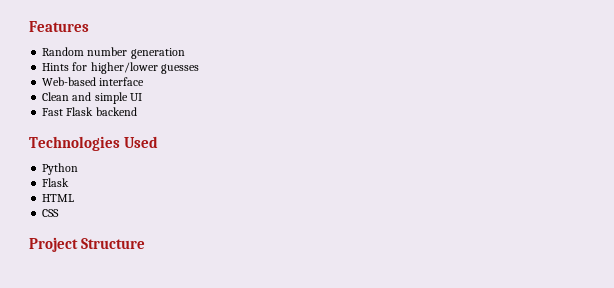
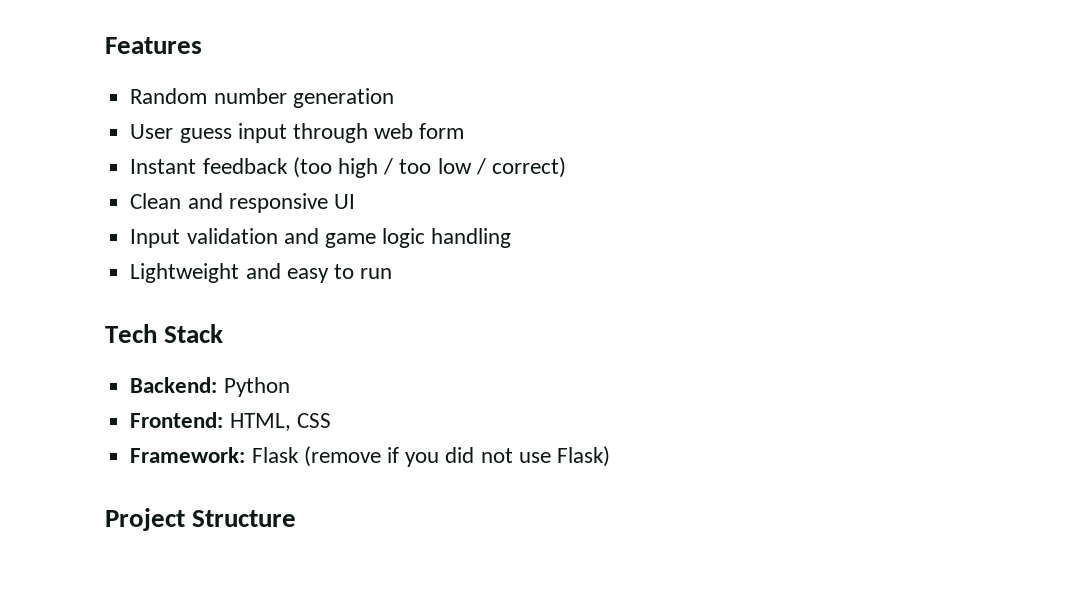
[42,62,199,74] [42,77,145,86] Hints for higher/lower guesses // Web-based interface -> [130,123,465,143] [130,157,566,178] User guess input through web form // Instant feedback (too high / too low / correct)
[94,92,128,104] simple -> [228,193,328,213] responsive
[42,107,137,116] [29,136,159,151] [42,163,79,175] [42,178,70,187] [42,194,75,202] [42,209,60,217] Fast Flask backend // Technologies Used // Python // Flask // HTML // CSS -> [130,228,512,248] [130,263,393,283] [105,324,224,343] [130,377,290,397] [130,412,331,431] [130,446,610,467] Input validation and game logic handling // Lightweight and easy to run // Tech Stack // Backend: Python // Frontend: HTML, CSS // Framework: Flask (remove if you did not use Flask)

